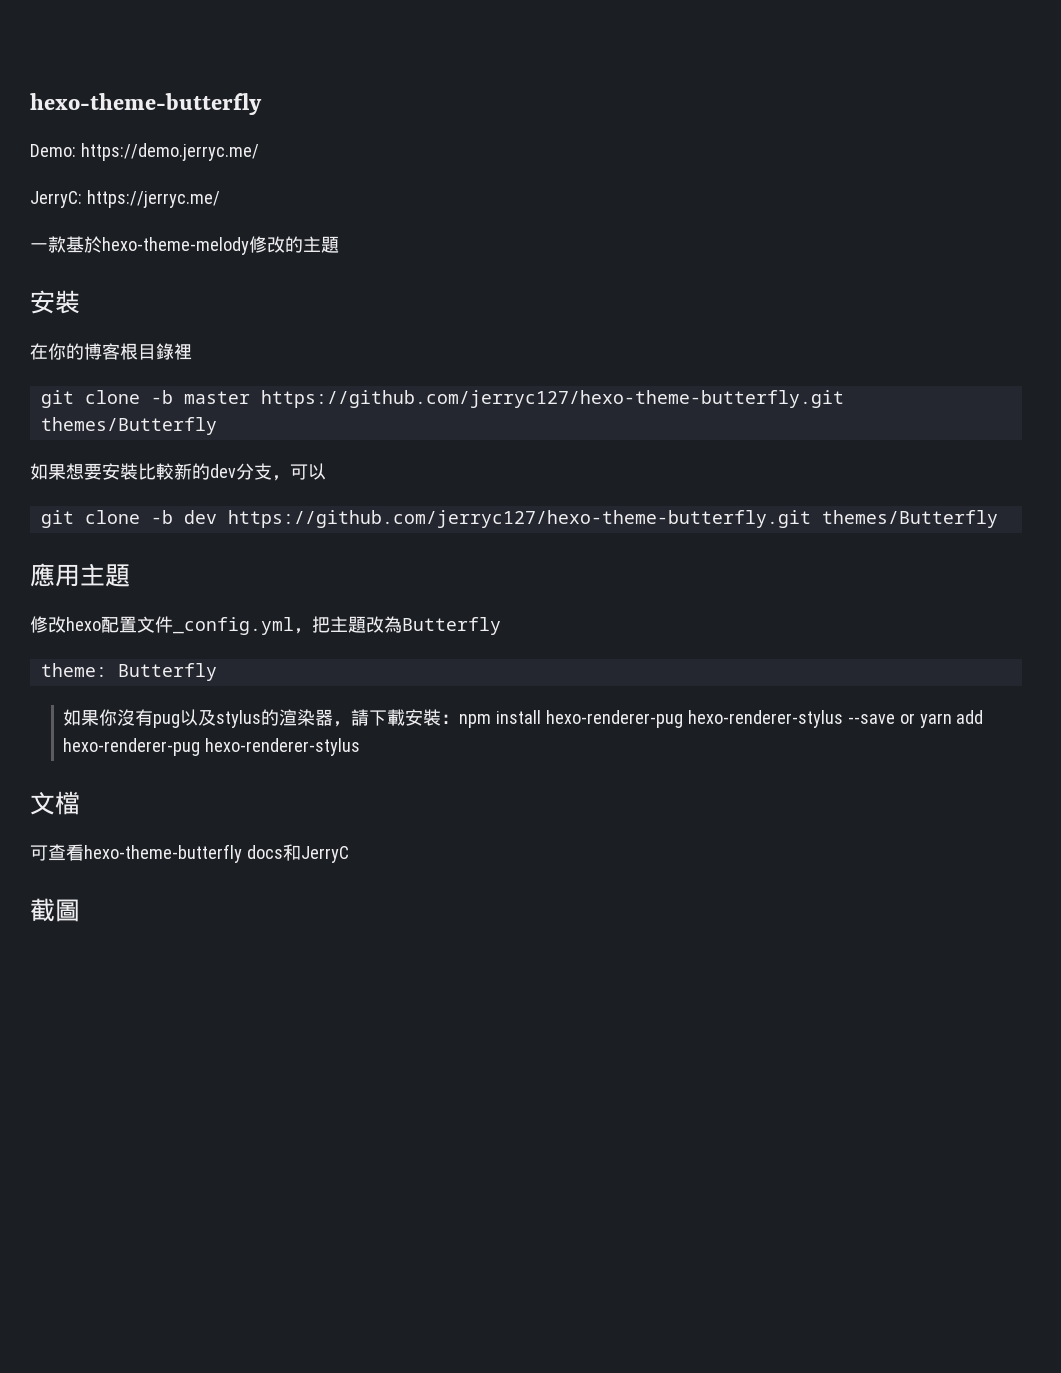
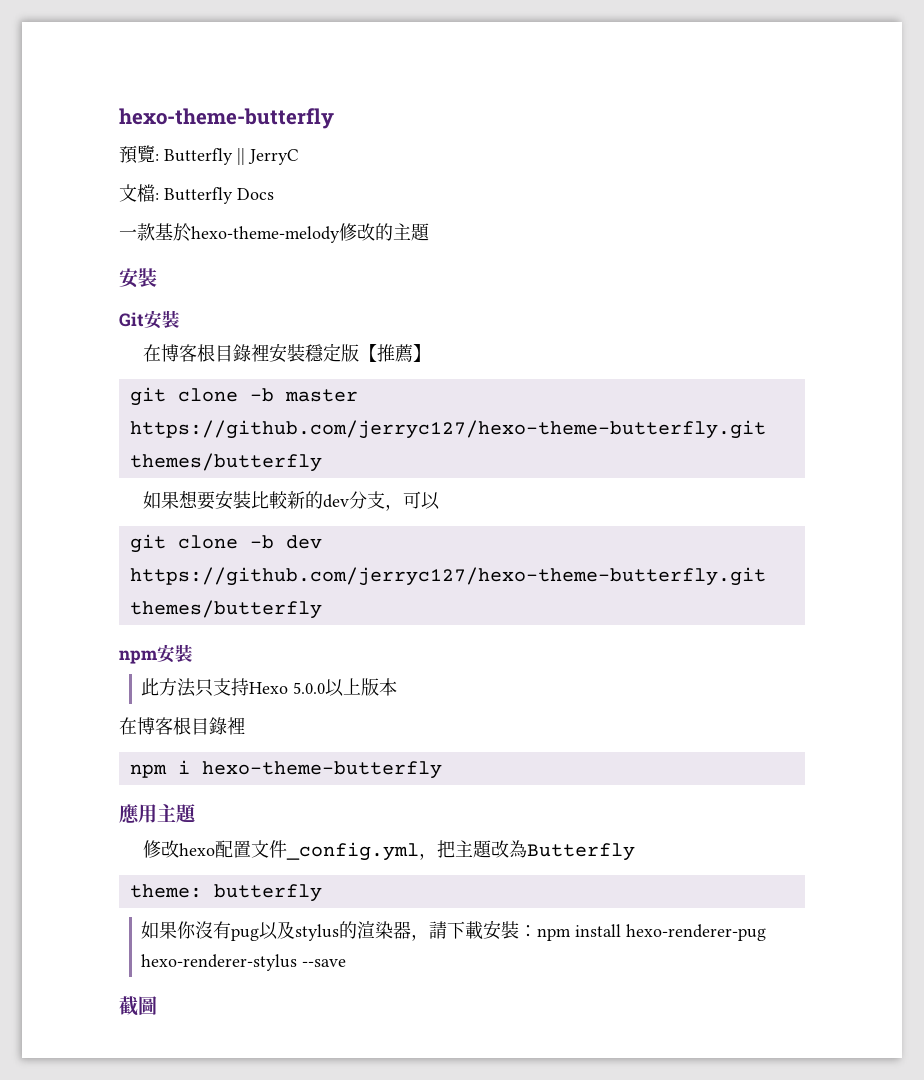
[30,93,262,115] [30,143,259,161] [30,190,220,208] hexo-theme-butterfly // Demo: https://demo.jerryc.me/ // JerryC: https://jerryc.me/ -> [119,108,334,129] [119,145,299,165] [119,184,274,204] hexo-theme-butterfly // 預覽: Butterfly || JerryC // 文檔: Butterfly Docs
[30,343,192,360] // 在你的博客根目錄裡 -> [119,310,180,329] [143,343,432,363] // Git安裝 // 在博客根目錄裡安裝穩定版【推薦】
[40,417,217,435] themes/Butterfly -> [129,453,322,472] themes/butterfly
[821,510,998,528] themes/Butterfly -> [129,600,322,619] [119,644,193,664] [141,678,398,697] [119,717,245,735] [129,760,442,779] themes/butterfly // npm安裝 // 此方法只支持Hexo 5.0.0以上版本 // 在博客根目錄裡 // npm i hexo-theme-butterfly
[117,663,217,681] Butterfly -> [213,884,322,902] butterfly
[899,710,984,728] [63,738,361,756] [30,791,80,815] [30,844,349,863] or yarn add hexo-renderer-pug hexo-renderer-stylus // 文檔 // 可查看hexo-theme-butterfly docs和JerryC -> (347, 963) none

